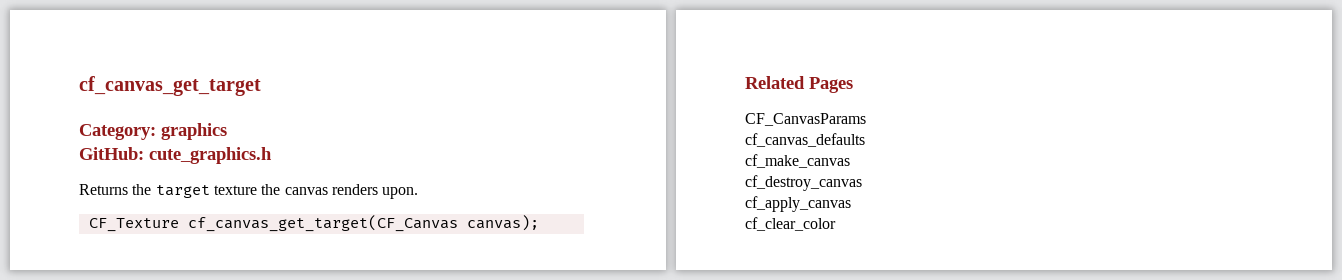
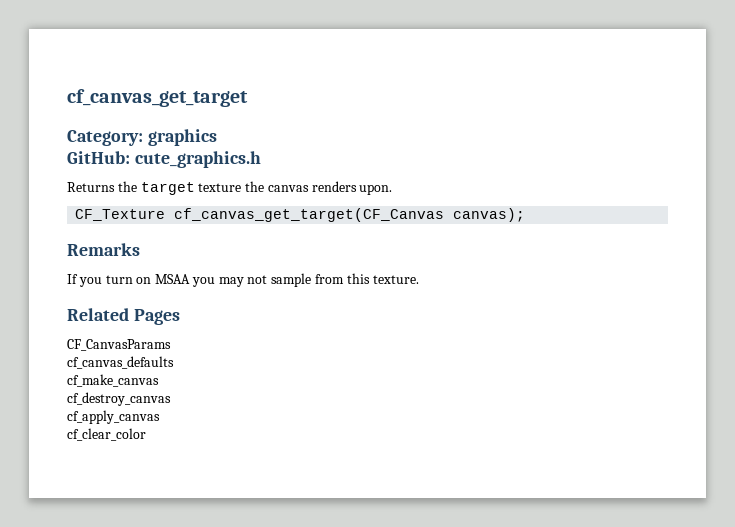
(539, 223) none -> [67,243,140,256] [67,273,419,287] // Remarks // If you turn on MSAA you may not sample from this texture.

